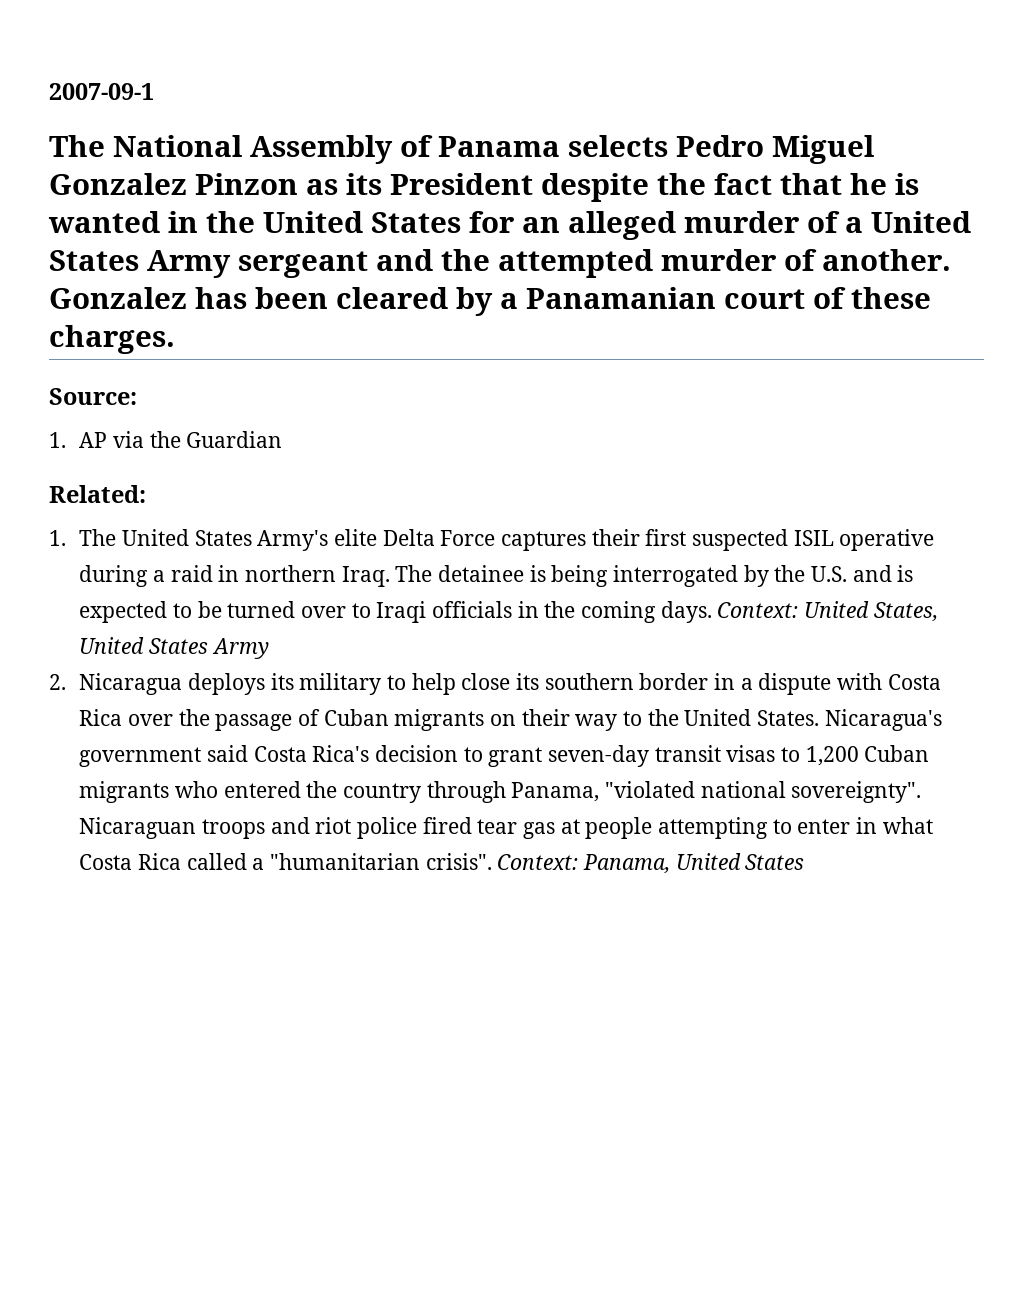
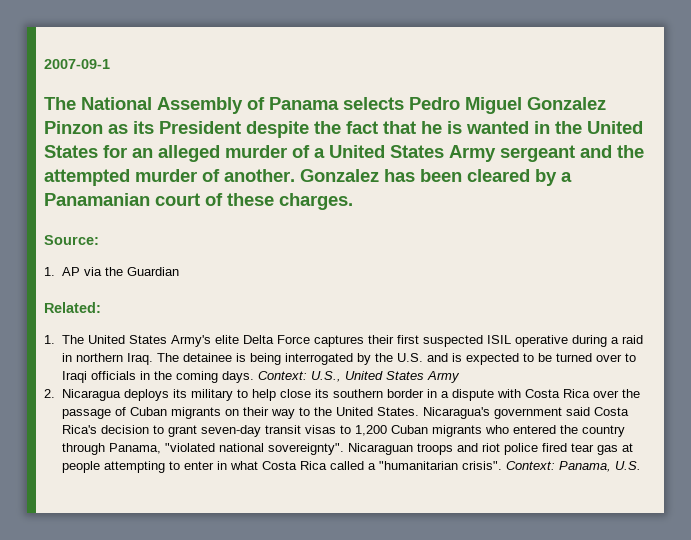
[804,601,938,621] United States, -> [310,371,341,382] U.S.,
[675,853,805,870] United States -> [614,461,641,470] U.S.

